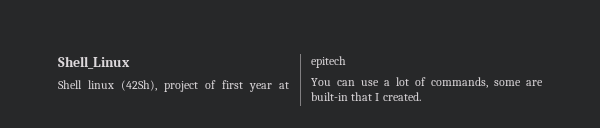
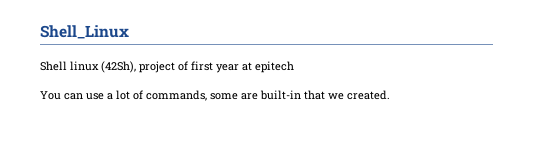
[375,93,380,101] I -> [328,93,344,100] we

